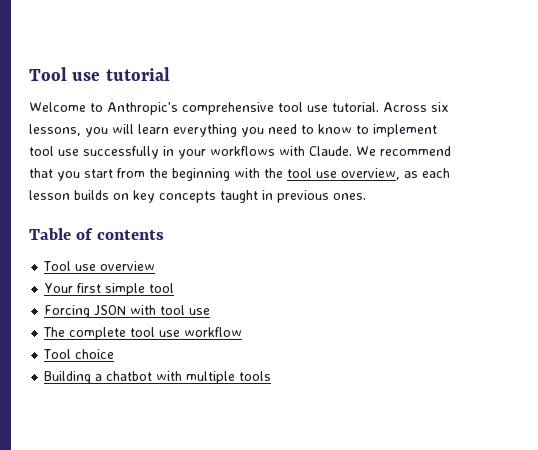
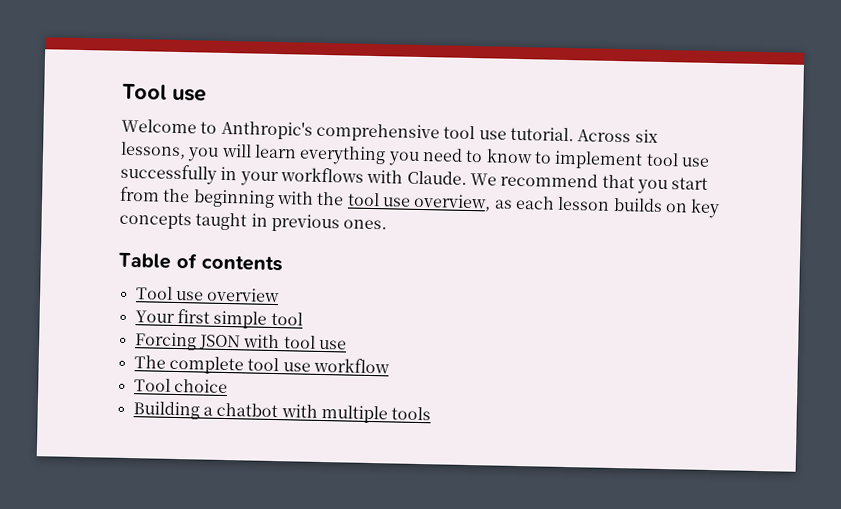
[29,67,170,81] Tool use tutorial -> [122,83,207,102] Tool use

